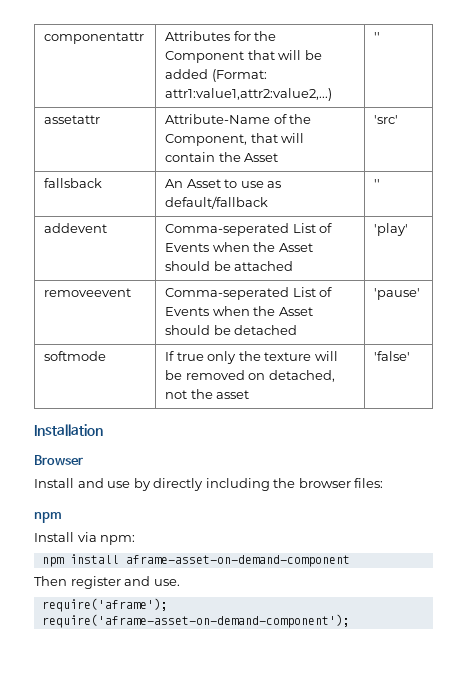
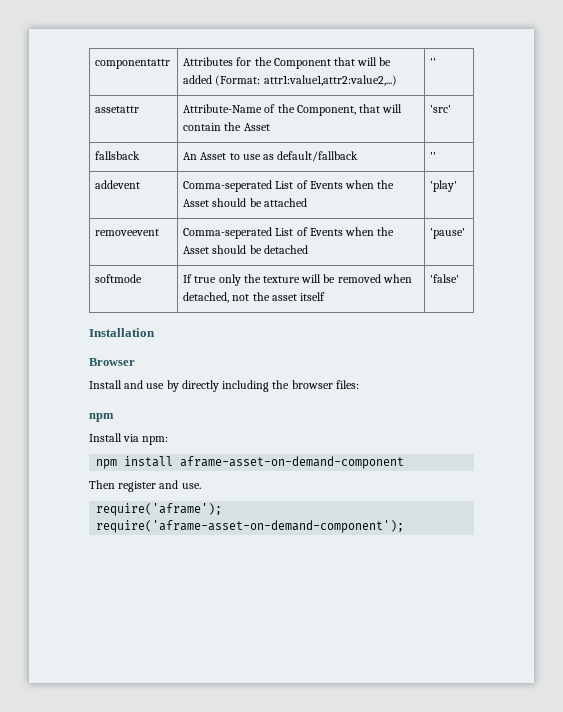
[248,373,266,380] on -> [382,274,412,283] when
(250, 394) none -> [300,292,326,301] itself

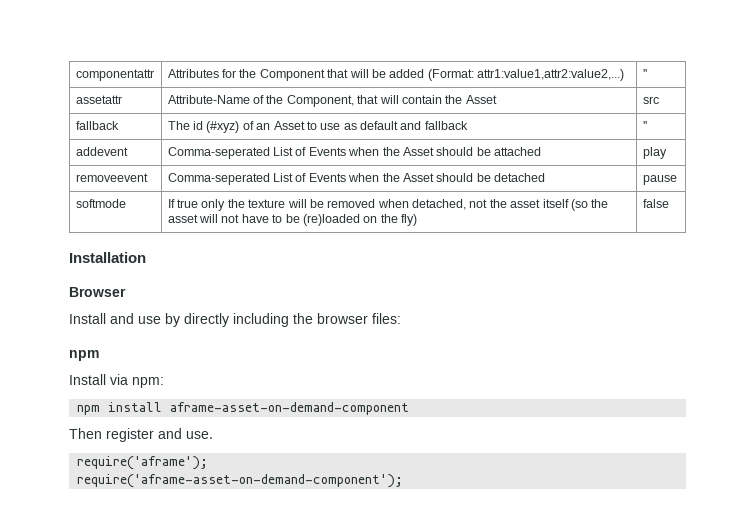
[430,105,452,113] [95,151,141,160] [183,152,198,160] 'src' // fallsback | An -> [642,96,659,104] [75,121,119,130] [167,121,271,133] src // fallback | The id (#xyz) of an
[277,151,359,162] default/fallback -> [360,121,468,130] default and fallback
[430,180,458,192] 'play' -> [642,147,667,159] play
[430,228,466,239] 'pause' -> [642,175,677,185] pause
[430,274,460,283] | 'false' -> [570,199,609,211] [167,214,418,226] [642,199,669,208] (so the asset will not have to be (re)loaded on the fly) | false

